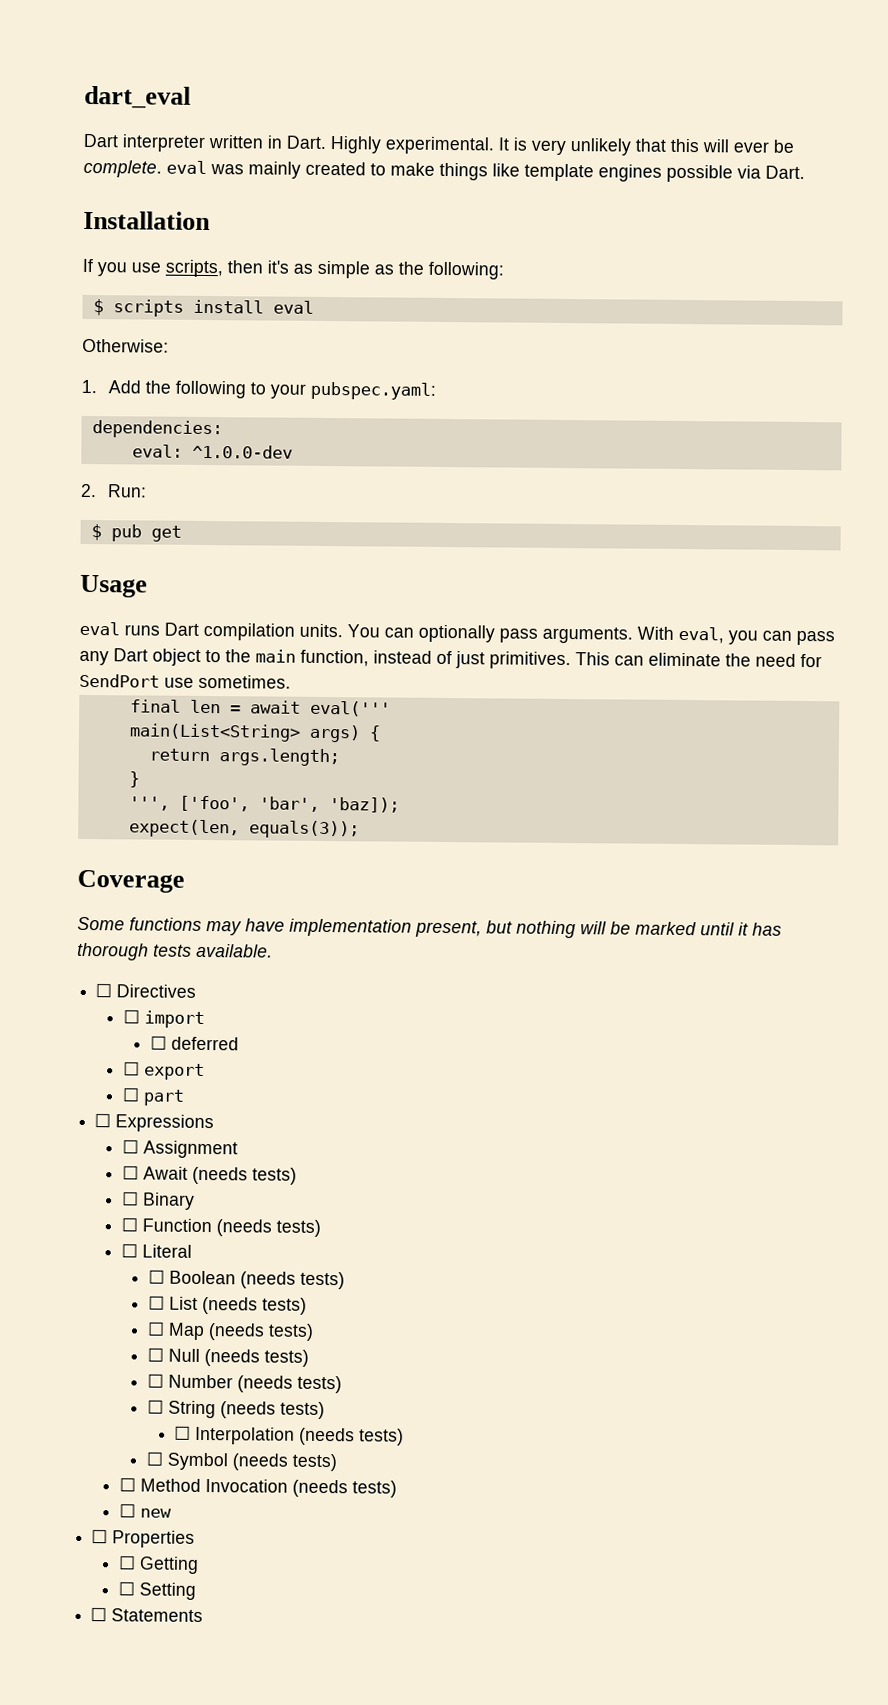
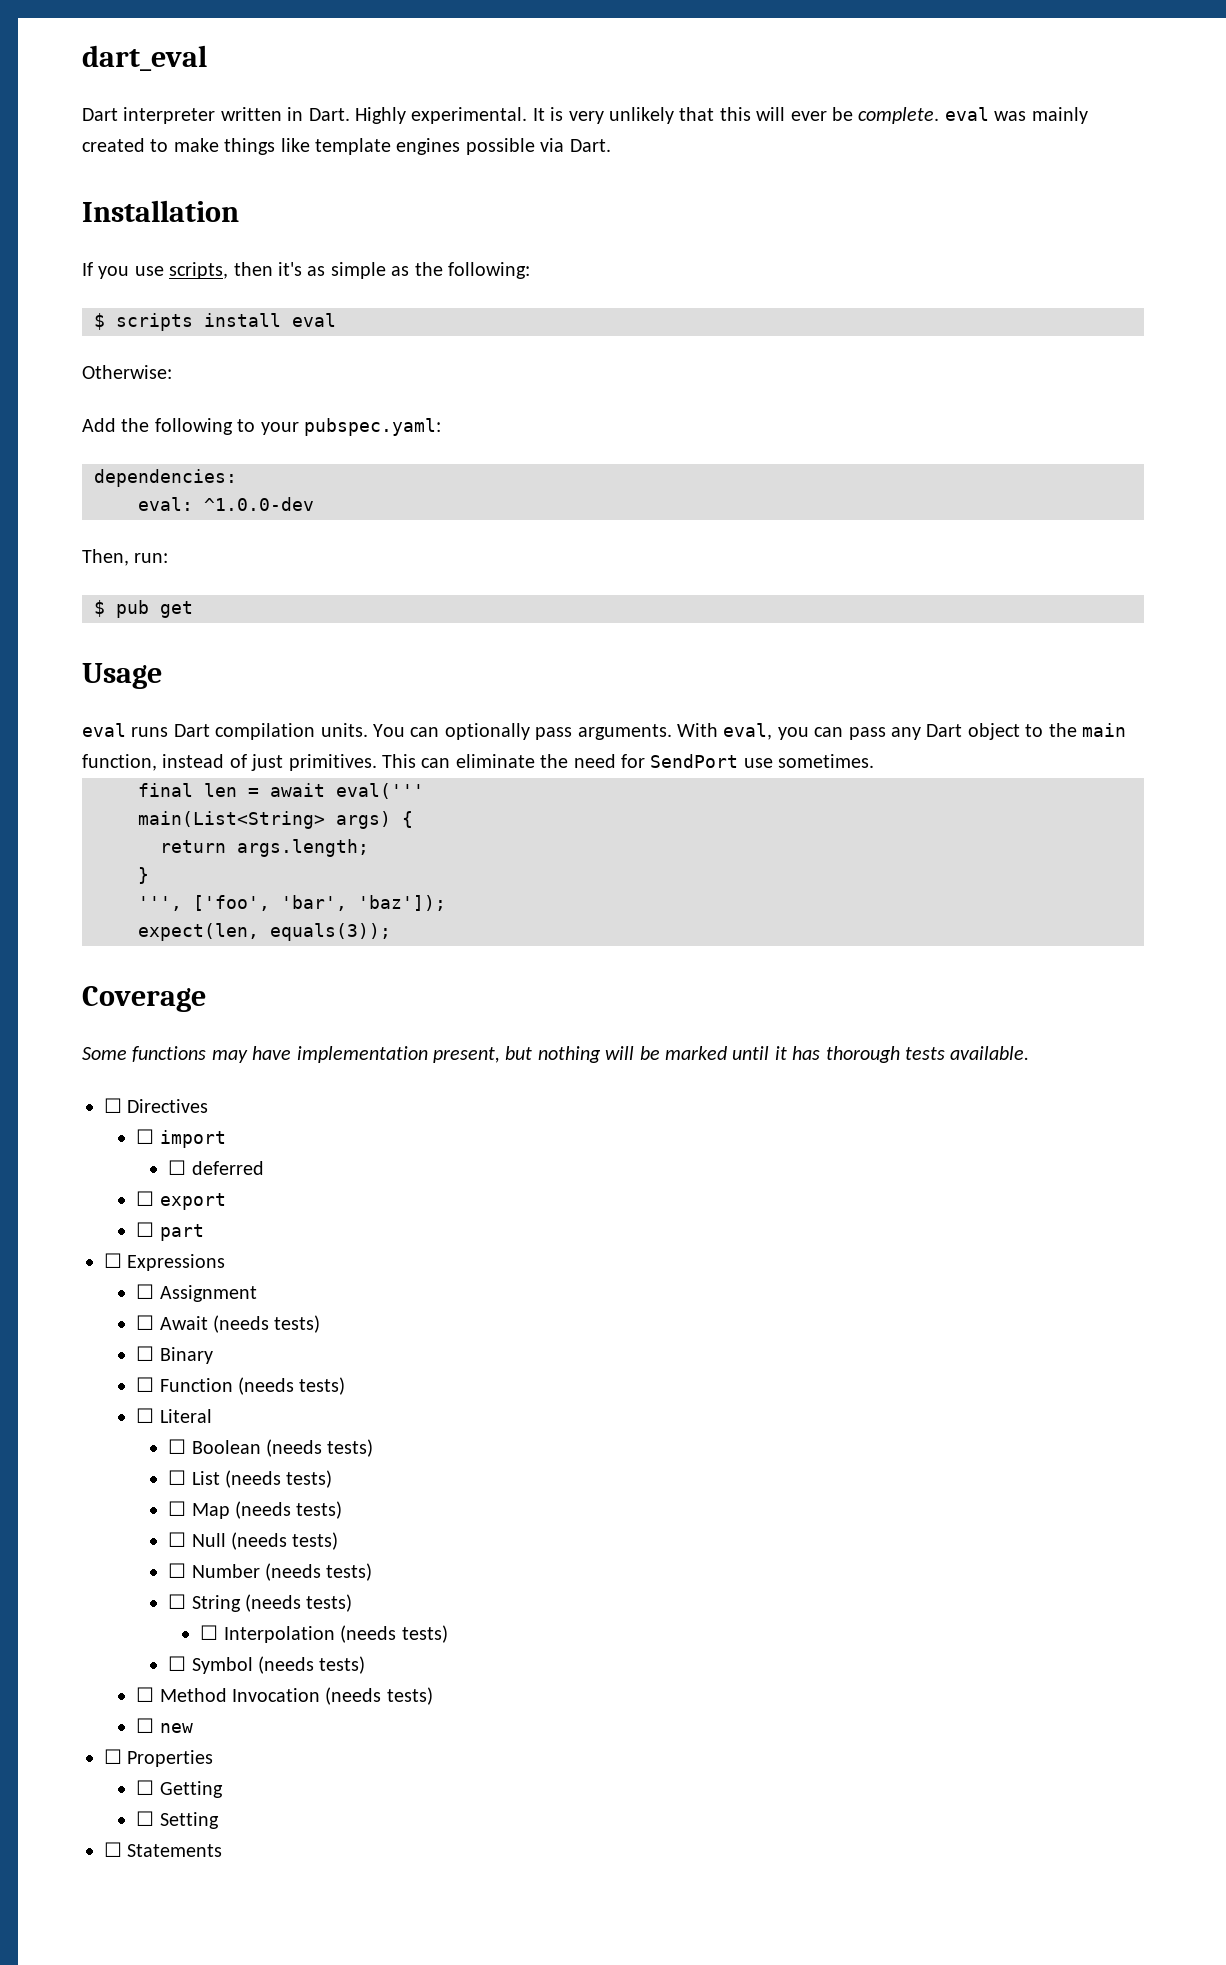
[81,379,97,394] 1. -> (172, 372) none
[80,483,148,498] 2. Run: -> [82,549,169,566] Then, run:
[328,797,400,813] 'baz]); -> [358,895,446,911] 'baz']);

